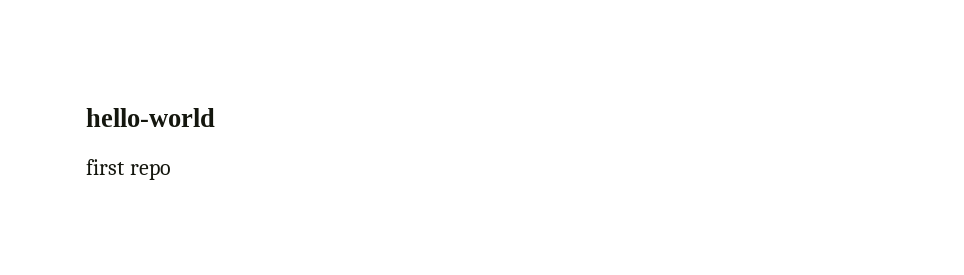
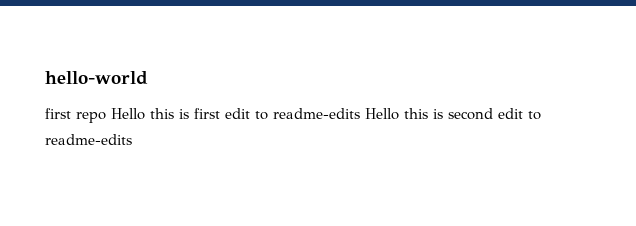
(171, 171) none -> [111,108,541,120] [45,134,132,145] Hello this is first edit to readme-edits Hello this is second edit to readme-edits

